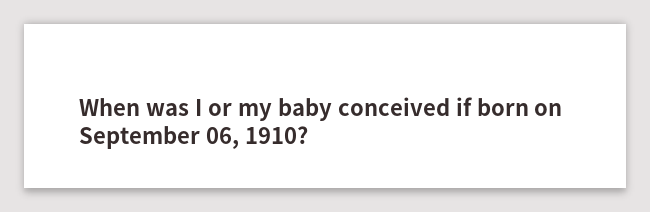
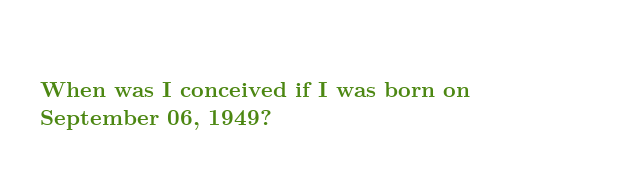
[207,97,472,121] or my baby conceived if -> [180,82,376,97] conceived if I was
[244,126,308,144] 1910? -> [208,110,272,126] 1949?

